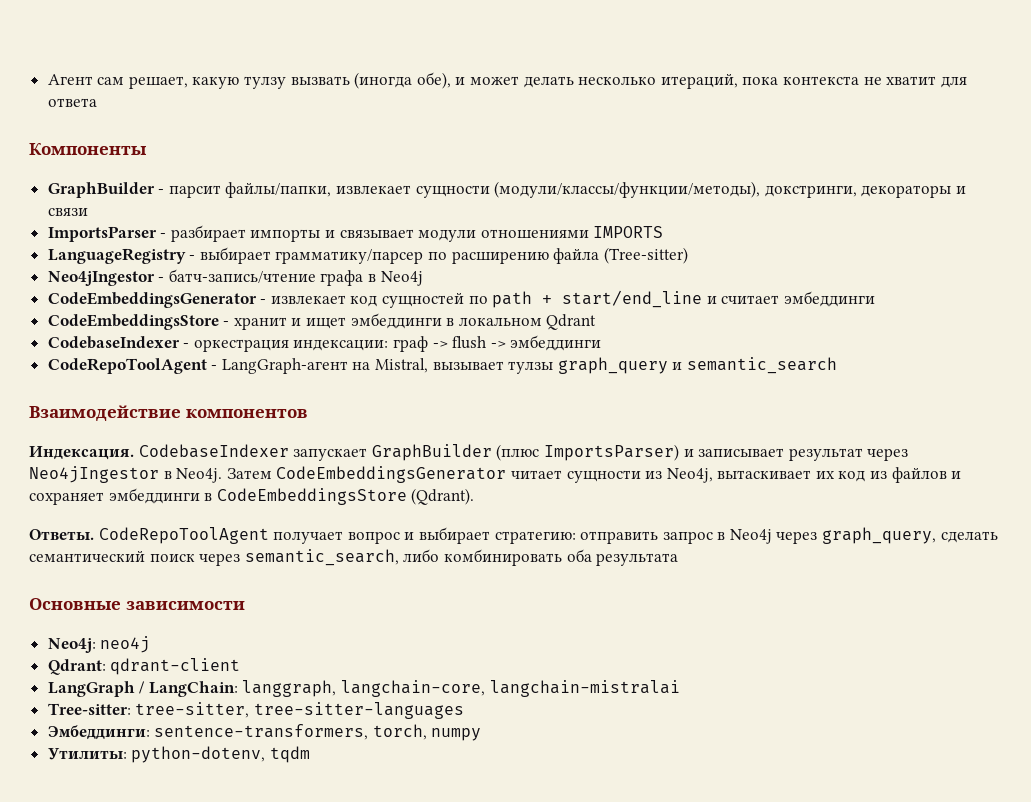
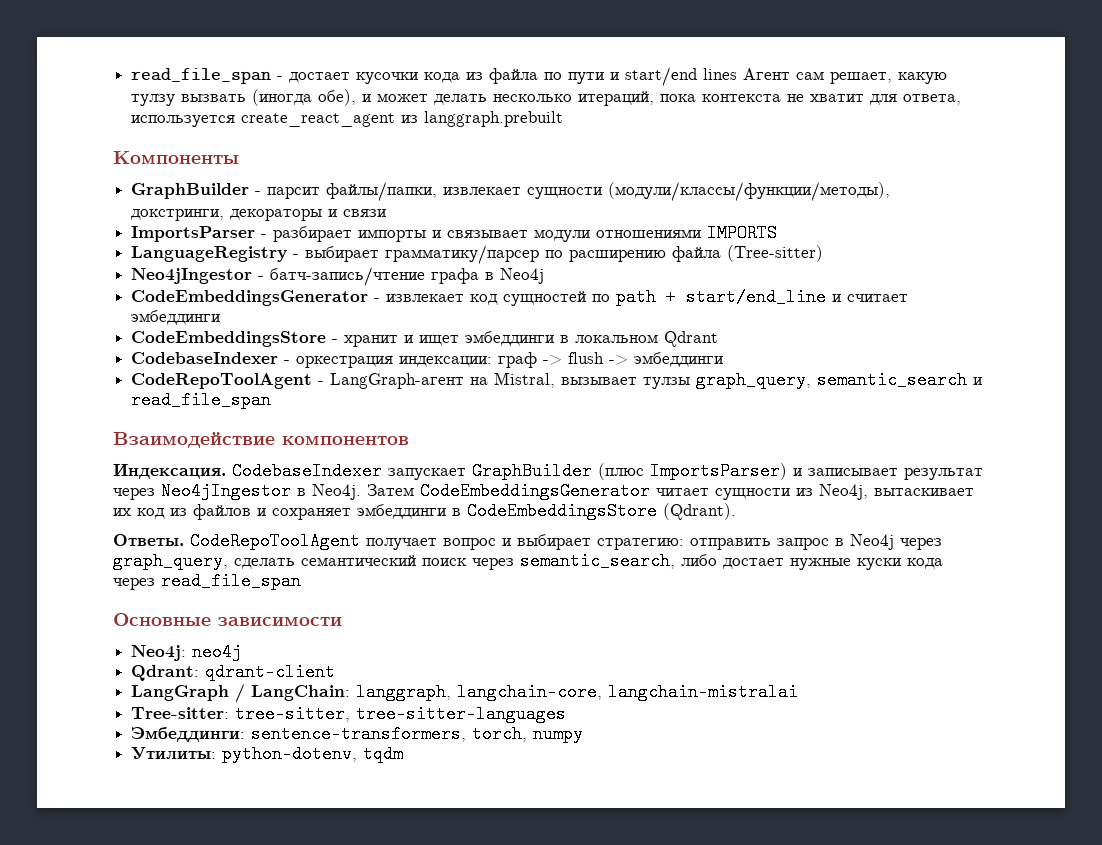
(47, 79) none -> [131,67,738,86] read_file_span - достает кусочки кода из файла по пути и start/end lines
[47,98,97,107] ответа -> [903,94,962,105] [131,111,564,127] ответа, используется create_react_agent из langgraph.prebuilt
[557,357,838,374] graph_query и semantic_search -> [696,371,983,389] [131,391,272,409] graph_query, semantic_search и read_file_span
[443,549,679,566] комбинировать оба результата -> [723,558,943,570] [113,572,301,590] достает нужные куски кода через read_file_span

